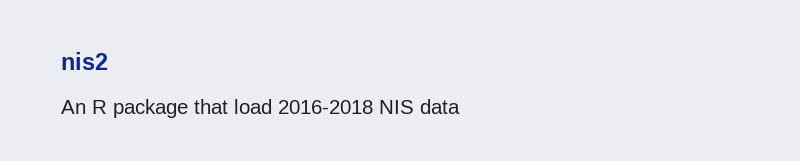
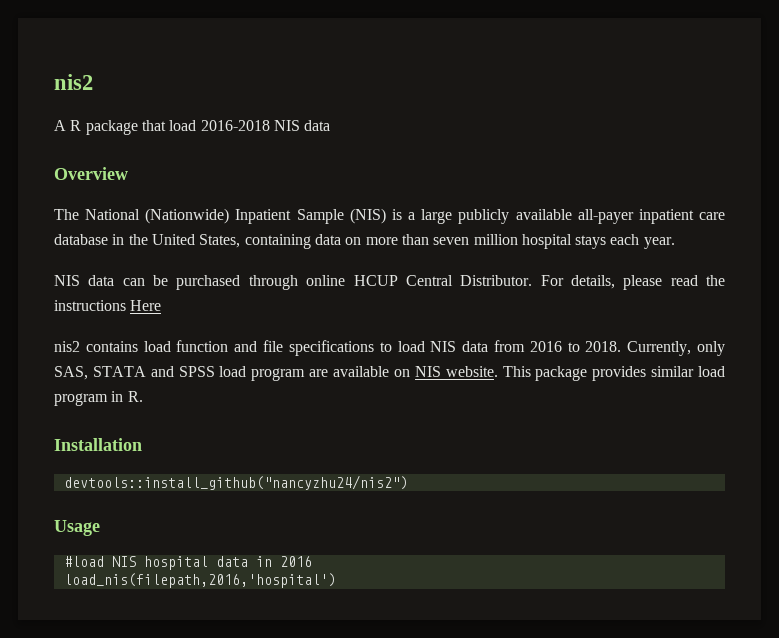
[61,100,86,114] An -> [54,120,66,131] A
(460, 106) none -> [54,167,128,180] [54,208,725,224] [54,234,675,249] [54,275,725,290] [54,300,162,311] [54,340,725,356] [54,366,726,381] [54,391,143,406] [54,438,142,451] [63,475,408,490] [54,520,100,536] [63,556,312,570] [63,573,336,588] // Overview // The National (Nationwide) Inpatient Sample (NIS) is a large publicly available all-payer inpatient care database in the United States, containing data on more than seven million hospital stays each year. // NIS data can be purchased through online HCUP Central Distributor. For details, please read the instructions Here // nis2 contains load function and file specifications to load NIS data from 2016 to 2018. Currently, only SAS, STATA and SPSS load program are available on NIS website. This package provides similar load program in R. // Installation // devtools::install_github("nancyzhu24/nis2") // Usage // #load NIS hospital data in 2016 // load_nis(filepath,2016,'hospital')

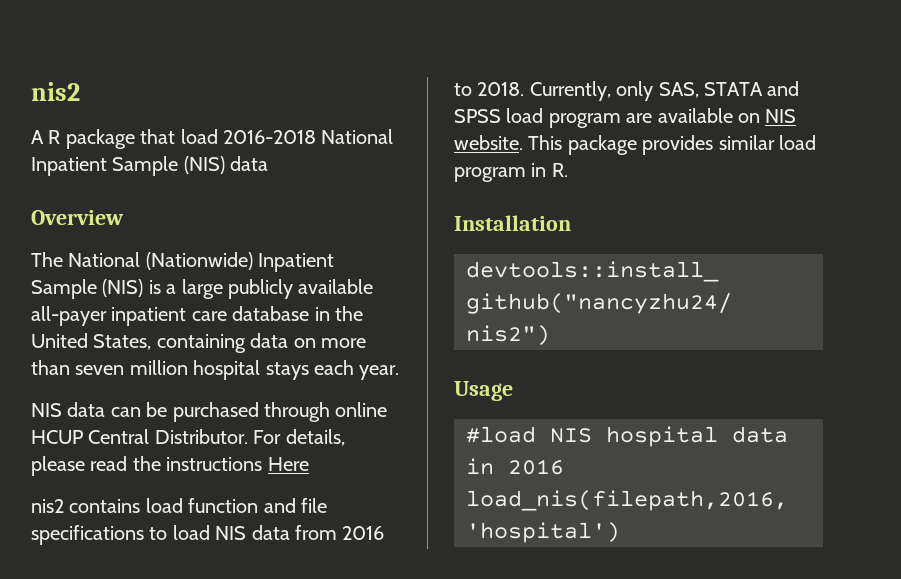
[273,120,300,131] NIS -> [321,129,394,144] [31,156,225,176] National Inpatient Sample (NIS)

